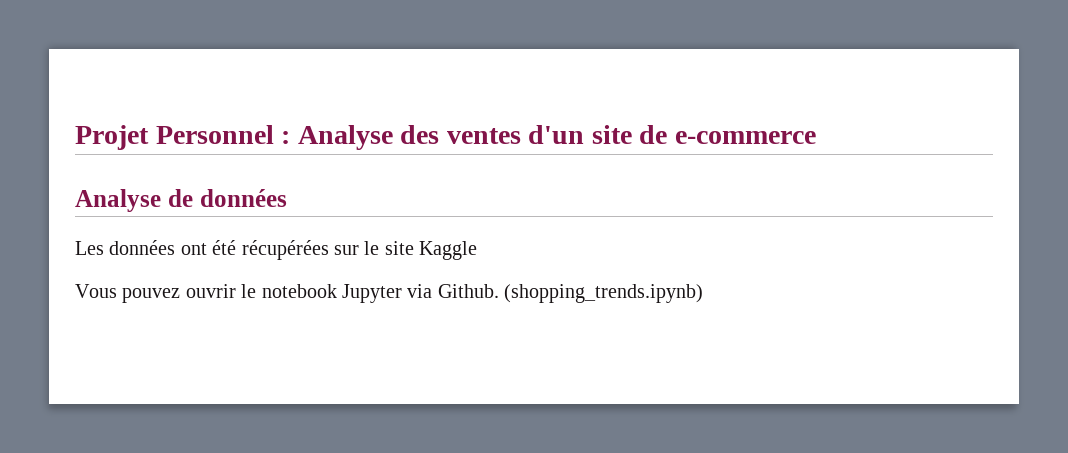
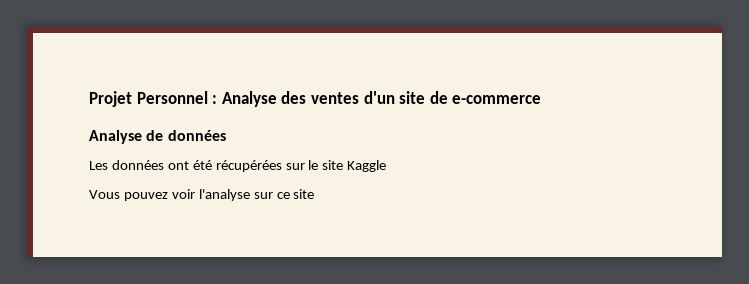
[185,284,704,303] ouvrir le notebook Jupyter via Github. (shopping_trends.ipynb) -> [171,189,315,201] voir l'analyse sur ce site

